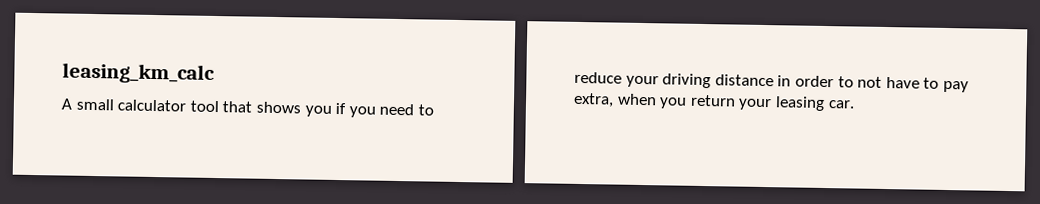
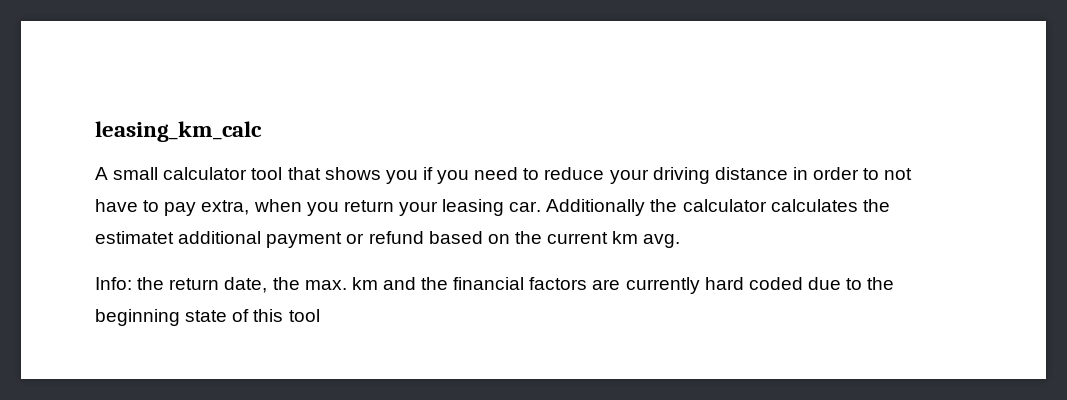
(855, 104) none -> [546,199,890,216] [95,231,681,248] [95,277,895,294] [95,309,320,326] Additionally the calculator calculates the estimatet additional payment or refund based on the current km avg. // Info: the return date, the max. km and the financial factors are currently hard coded due to the beginning state of this tool

